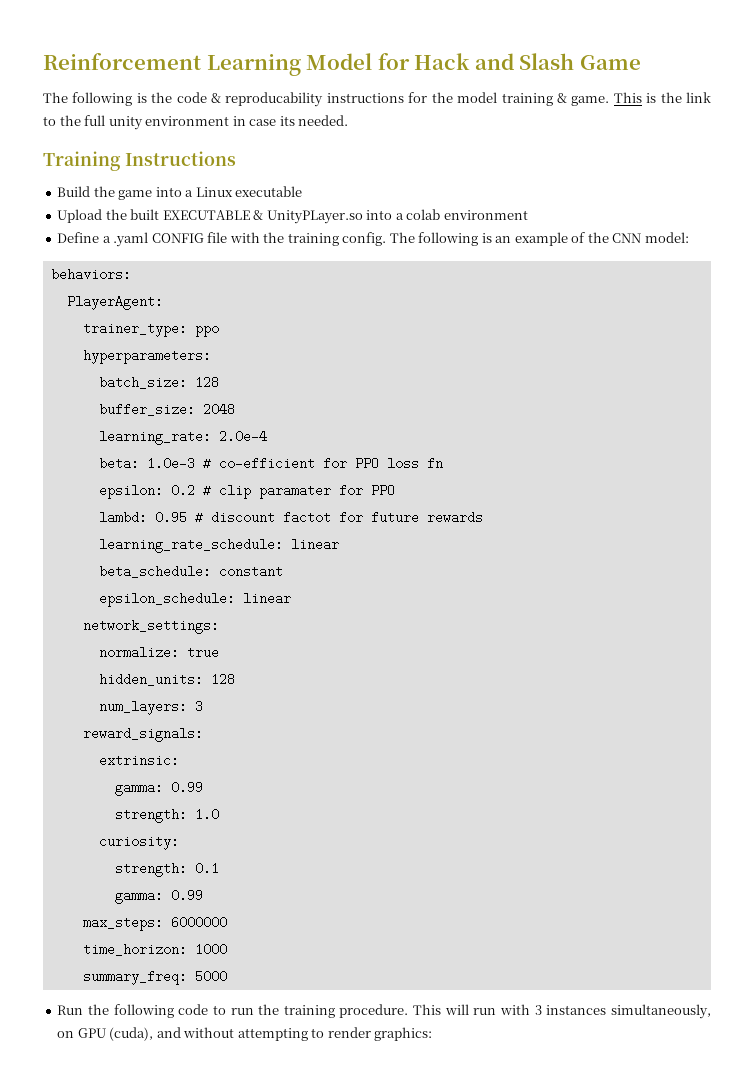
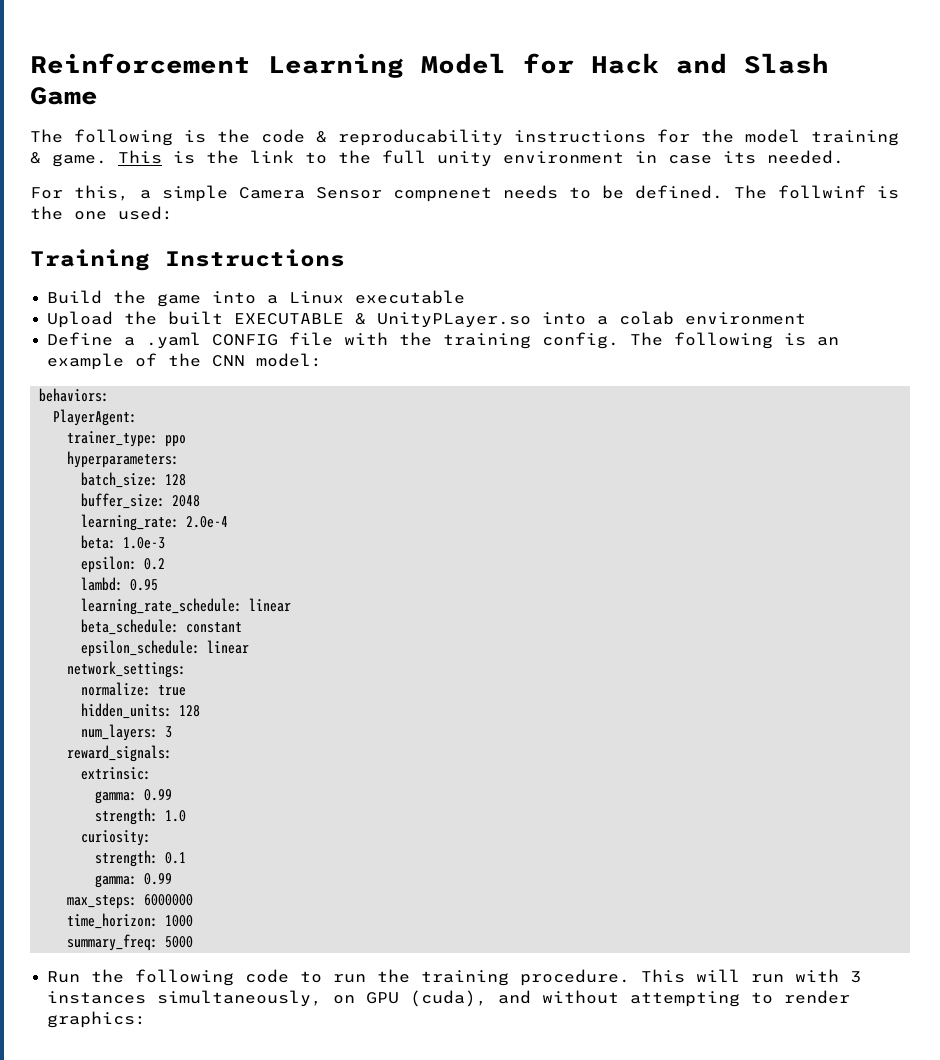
(349, 120) none -> [30,185,899,202] [30,206,173,220] // For this, a simple Camera Sensor compnenet needs to be defined. The follwinf is the one used:
[202,457,443,470] [98,484,395,499] [98,511,483,524] # co-efficient for PPO loss fn // epsilon: 0.2 # clip paramater for PPO // lambd: 0.95 # discount factot for future rewards -> [81,556,166,573] [81,577,159,591] // epsilon: 0.2 // lambd: 0.95

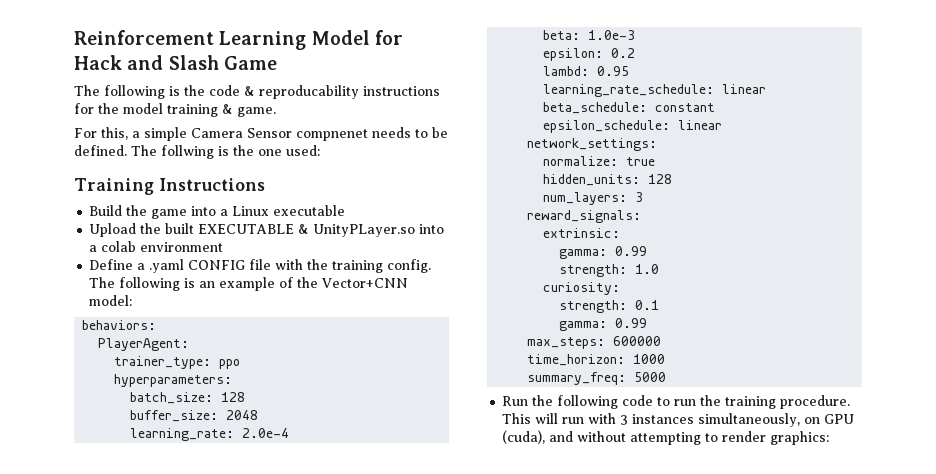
[118,150,844,167] This is the link to the full unity environment in case its needed. -> (276, 112) none
[778,185,866,199] follwinf -> [161,145,214,159] follwing
[212,355,246,367] CNN -> [322,278,409,288] Vector+CNN
[144,894,194,906] 6000000 -> [613,336,662,346] 600000

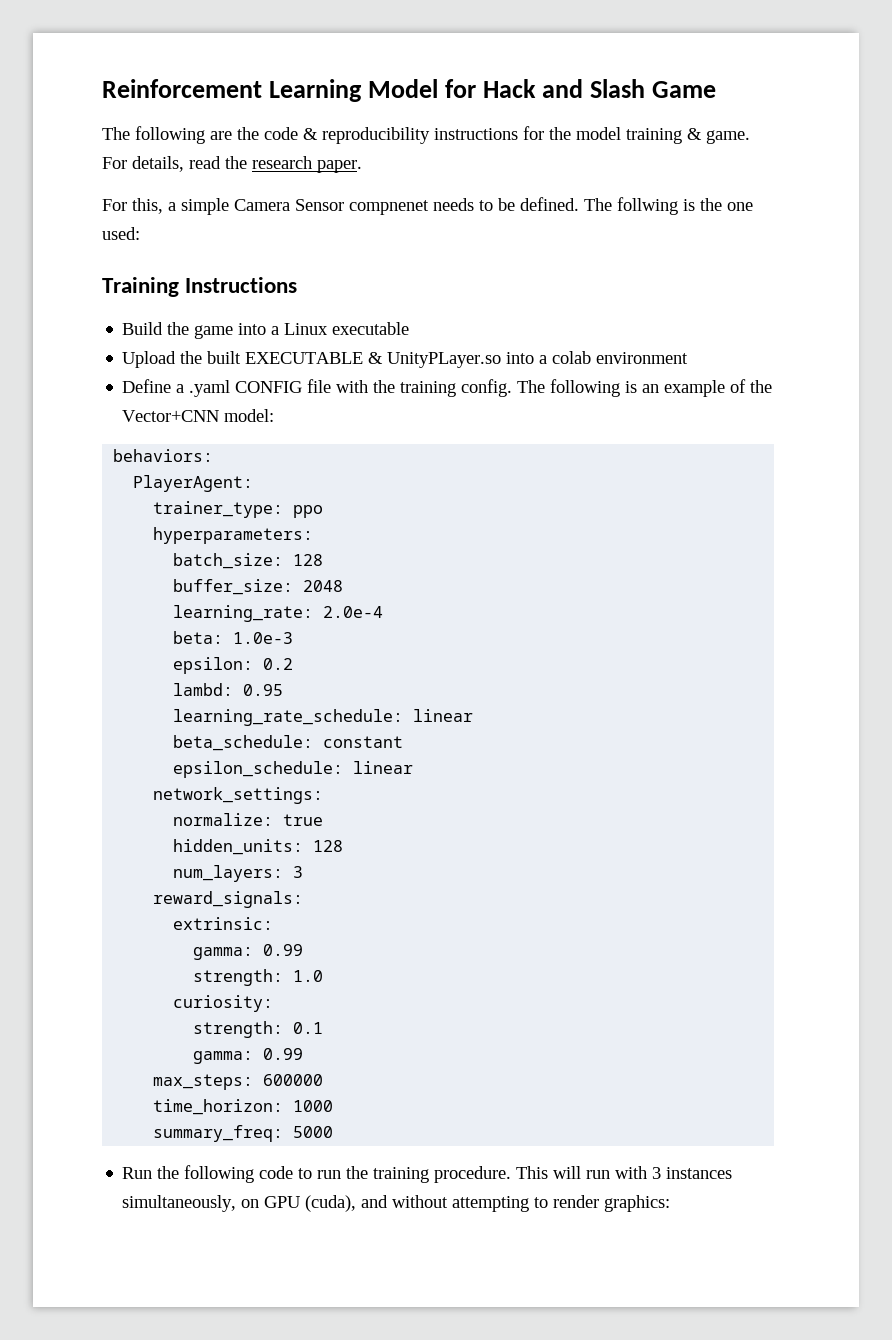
[169,86,180,96] is -> [210,131,232,140] are
[259,85,359,99] reproducability -> [322,127,430,144] reproducibility
(276, 112) none -> [102,156,362,173] For details, read the research paper.

